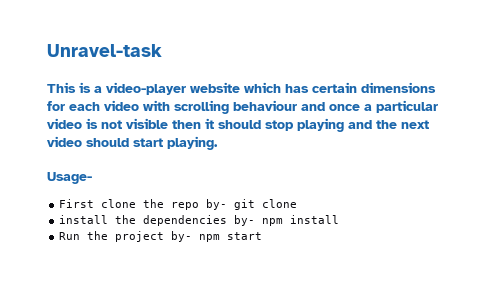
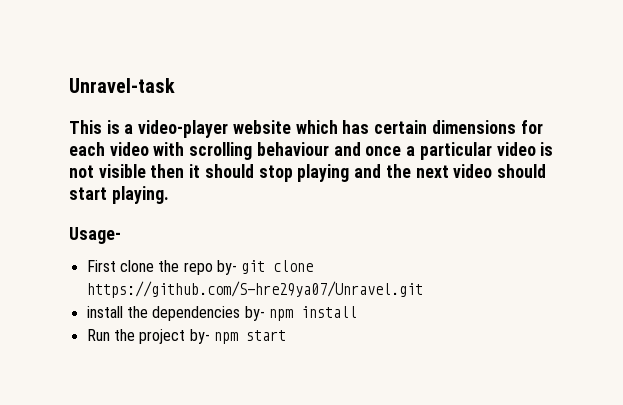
(298, 203) none -> [86,281,423,298] https://github.com/S-hre29ya07/Unravel.git

